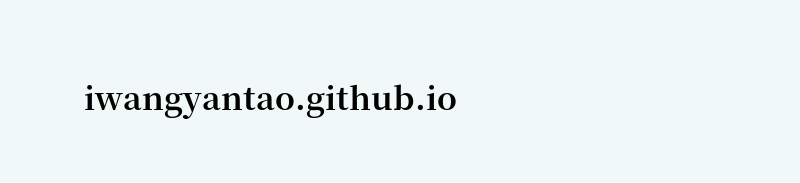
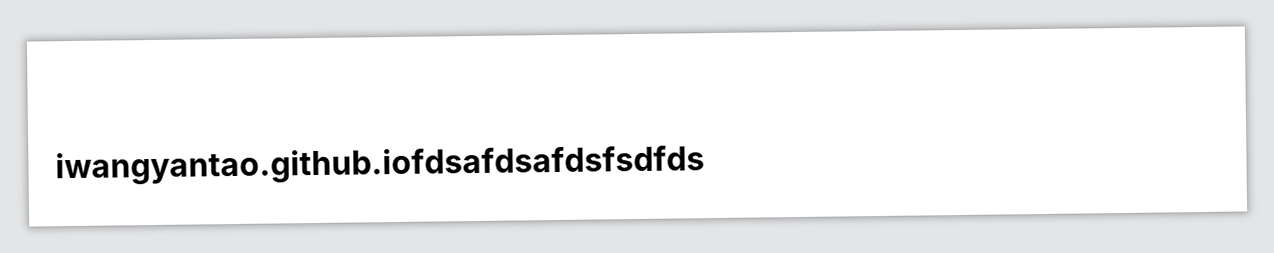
[84,84,457,119] iwangyantao.github.io -> [55,145,705,186] iwangyantao.github.iofdsafdsafdsfsdfds

